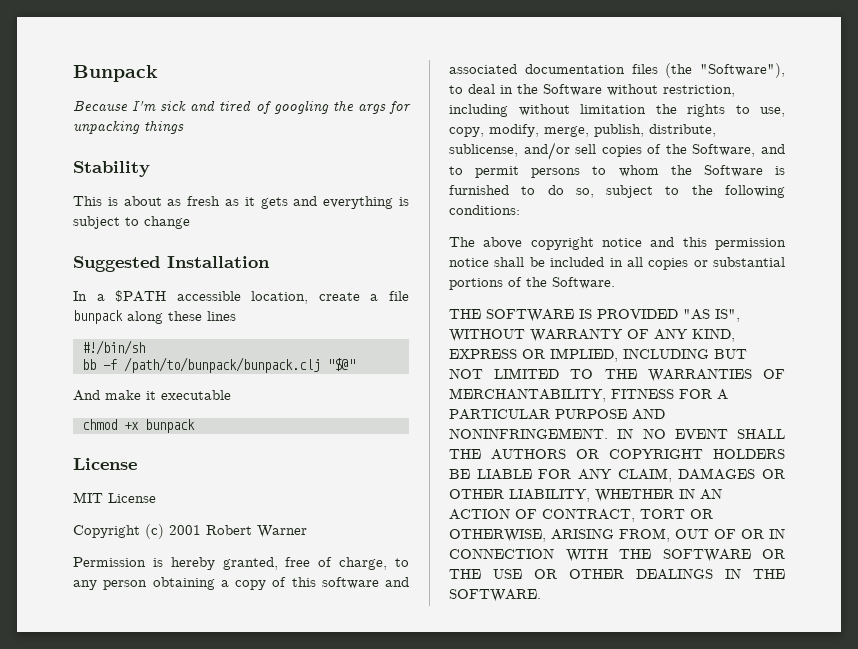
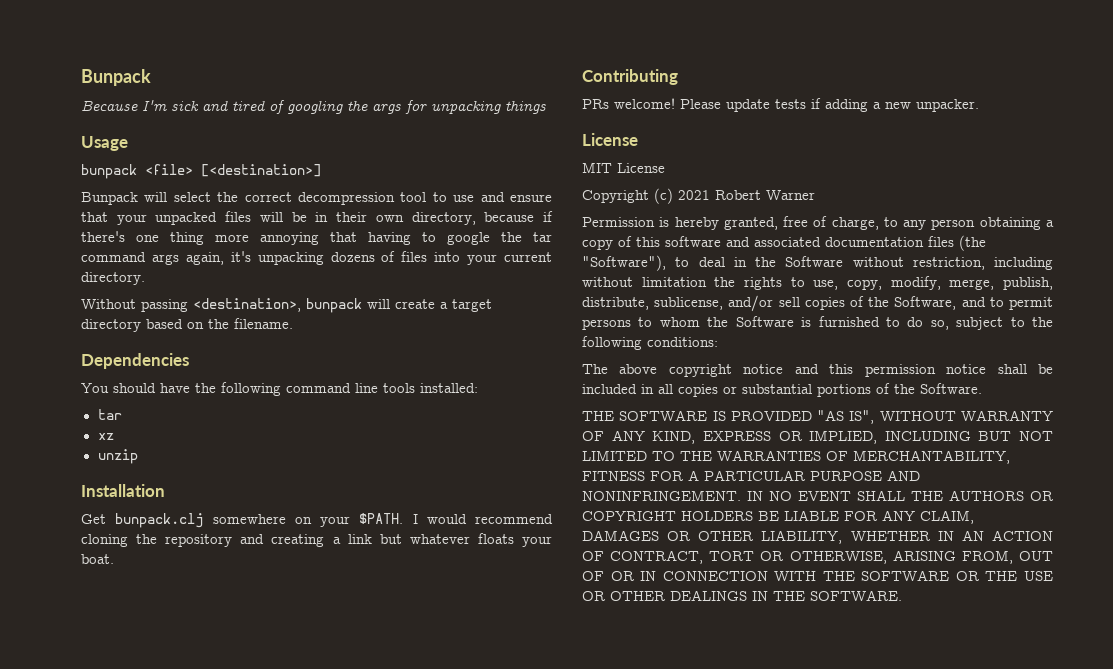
[73,161,150,177] [73,196,410,209] [73,216,190,229] [73,256,270,272] [73,290,409,304] [73,310,236,324] [82,340,145,355] [82,357,355,373] [73,390,231,401] [82,419,195,433] Stability // This is about as fresh as it gets and everything is subject to change // Suggested Installation // In a $PATH accessible location, create a file bunpack along these lines // #!/bin/sh // bb -f /path/to/bunpack/bunpack.clj "$@" // And make it executable // chmod +x bunpack -> [81,136,128,151] [81,164,321,179] [81,192,552,205] [81,211,553,225] [81,231,552,245] [81,251,552,265] [81,272,145,285] [81,298,492,313] [81,318,293,332] [81,353,189,369] [81,382,478,396] [97,409,122,420] [97,433,114,440] [97,449,138,464] [81,484,165,497] [81,513,553,528] [81,533,553,547] [81,554,114,564] [582,69,678,85] [582,98,979,112] Usage // bunpack <file> [<destination>] // Bunpack will select the correct decompression tool to use and ensure that your unpacked files will be in their own directory, because if there's one thing more annoying that having to google the tar command args again, it's unpacking dozens of files into your current directory. // Without passing <destination>, bunpack will create a target directory based on the filename. // Dependencies // You should have the following command line tools installed: // tar // xz // unzip // Installation // Get bunpack.clj somewhere on your $PATH. I would recommend cloning the repository and creating a link but whatever floats your boat. // Contributing // PRs welcome! Please update tests if adding a new unpacker.
[169,525,201,535] 2001 -> [678,190,710,200] 2021

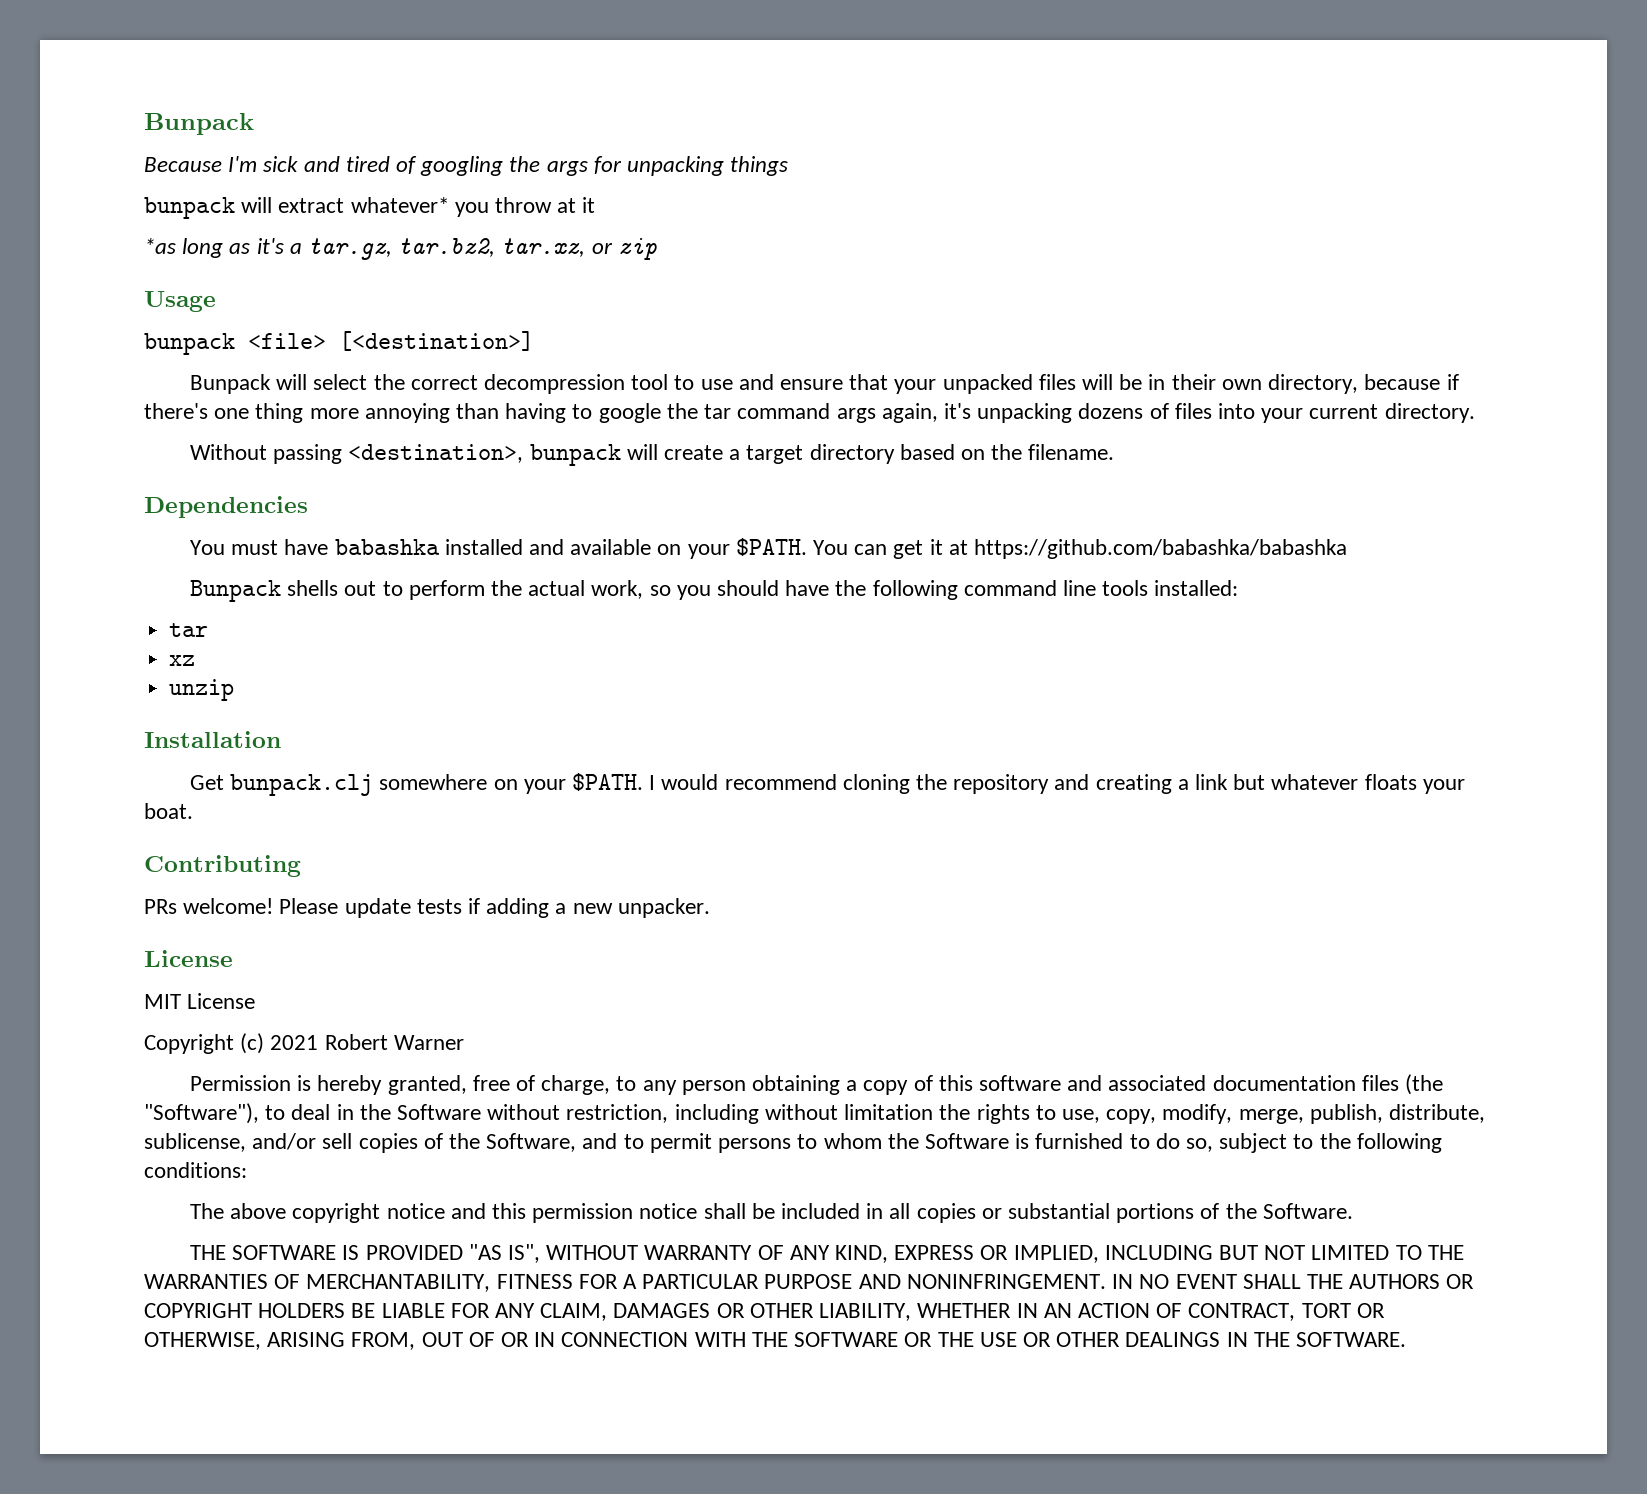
(546, 107) none -> [144,197,596,219] [144,238,657,260] // bunpack will extract whatever* you throw at it // *as long as it's a tar.gz, tar.bz2, tar.xz, or zip
[330,232,357,242] that -> [456,403,500,419] than
(109, 388) none -> [231,538,1348,559] [189,580,711,602] must have babashka installed and available on your $PATH. You can get it at https://github.com/babashka/babashka // Bunpack shells out to perform the actual work, so you

